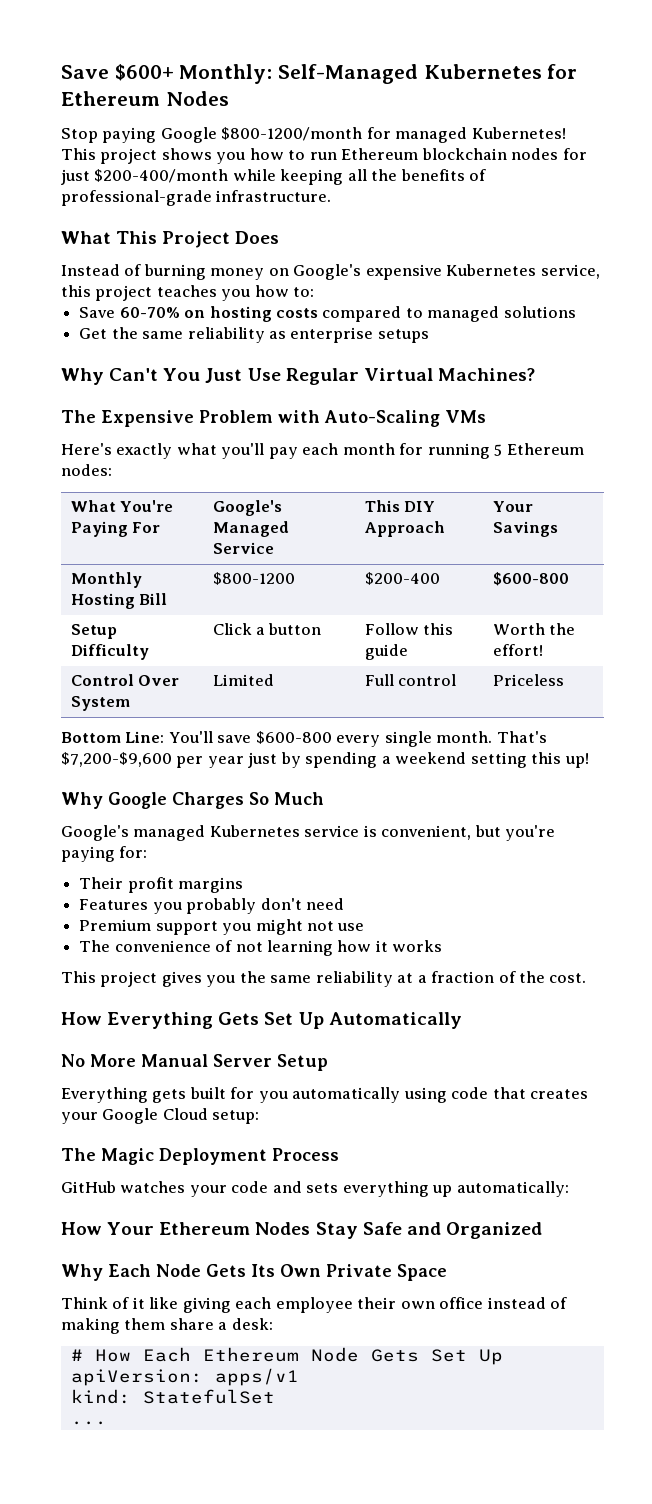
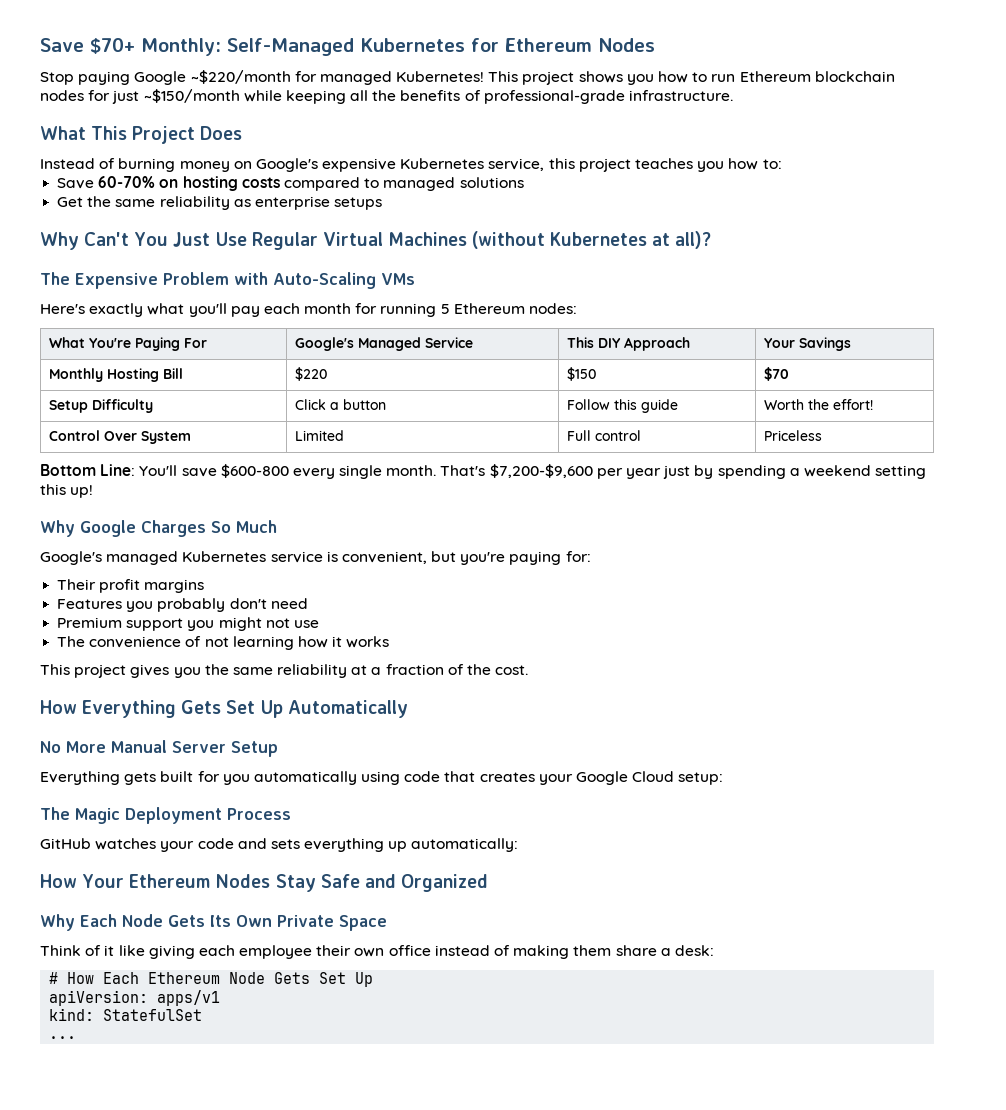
[61,64,174,81] Save $600+ -> [40,38,135,54] Save $70+
[221,127,363,141] $800-1200/month -> [190,70,291,84] ~$220/month
[94,169,229,183] $200-400/month -> [143,89,240,103] ~$150/month
[437,368,535,381] Machines? -> [387,231,712,249] Machines (without Kubernetes at all)?
[212,572,295,585] [364,572,440,585] [492,572,569,586] $800-1200 | $200-400 | $600-800 -> [295,367,328,381] [567,367,597,381] [764,367,790,381] $220 | $150 | $70

